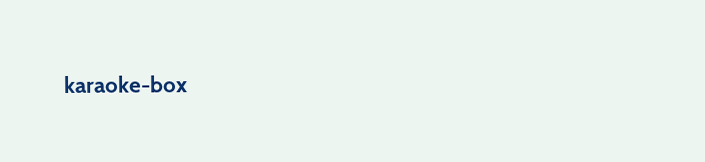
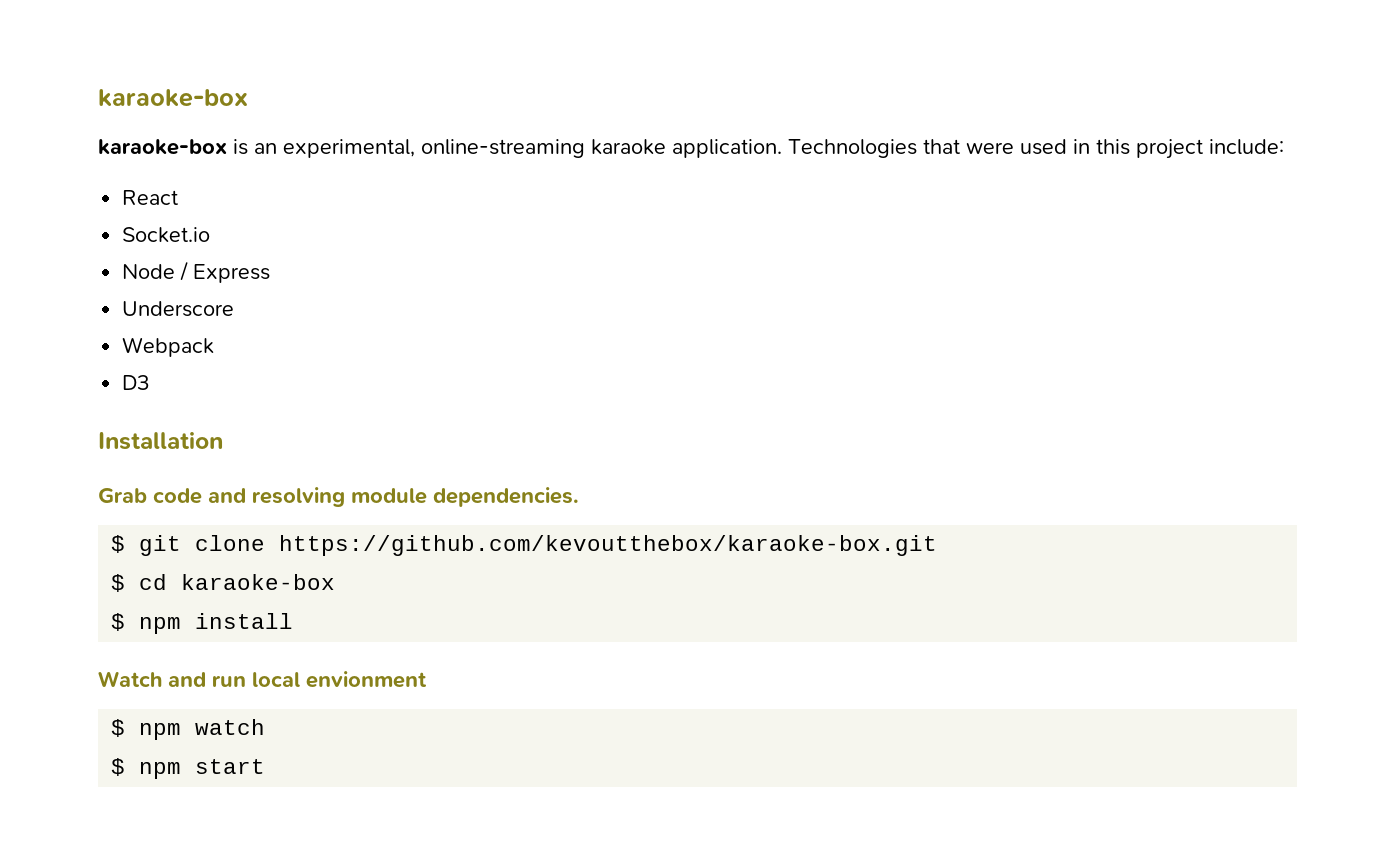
[63,75,188,94] karaoke-box -> [98,89,248,107] [98,139,1284,159] [122,190,179,205] [122,227,211,243] [122,261,271,283] [122,301,235,317] [122,337,215,357] [122,375,151,390] [98,432,223,450] [98,487,579,507] [111,535,938,556] [111,574,336,592] [111,613,294,634] [98,671,427,688] [111,719,266,740] [111,758,266,779] karaoke-box // karaoke-box is an experimental, online-streaming karaoke application. Technologies that were used in this project include: // React // Socket.io // Node / Express // Underscore // Webpack // D3 // Installation // Grab code and resolving module dependencies. // $ git clone https://github.com/kevoutthebox/karaoke-box.git // $ cd karaoke-box // $ npm install // Watch and run local envionment // $ npm watch // $ npm start

